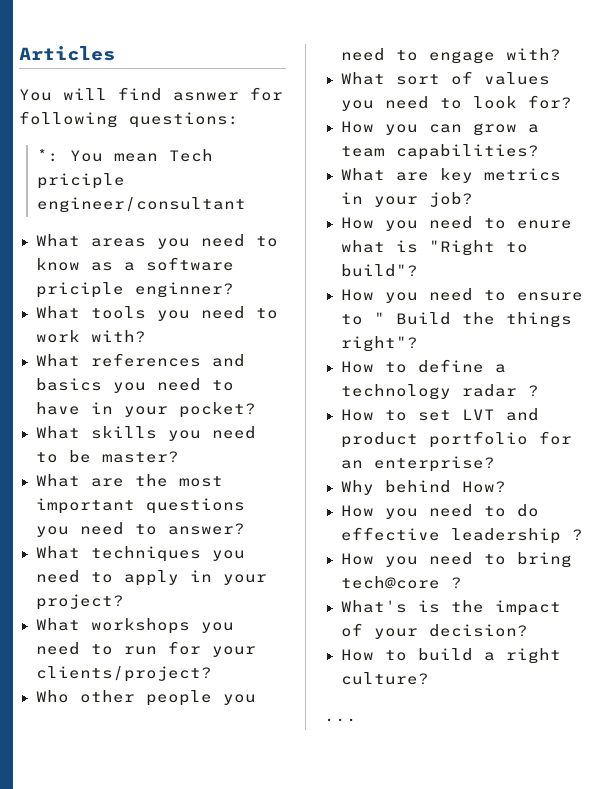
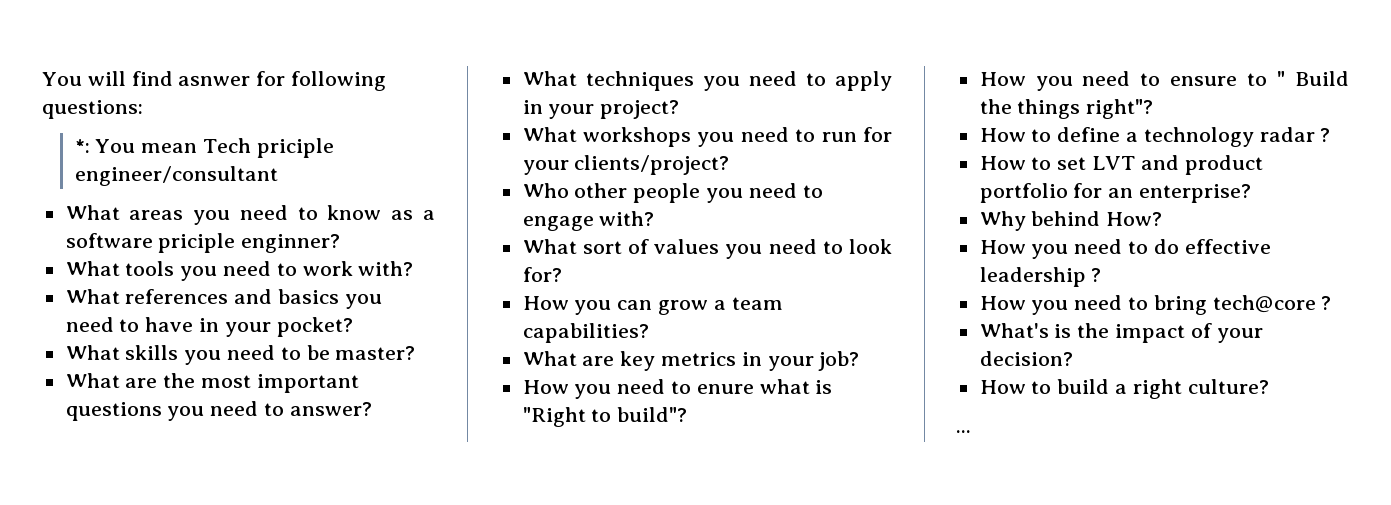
[19,46,115,61] Articles // -> (42, 79) none

